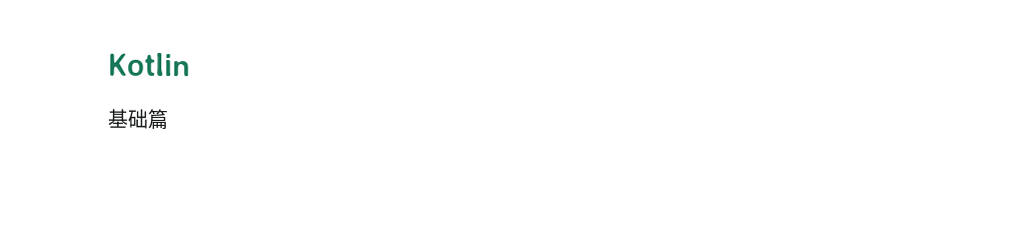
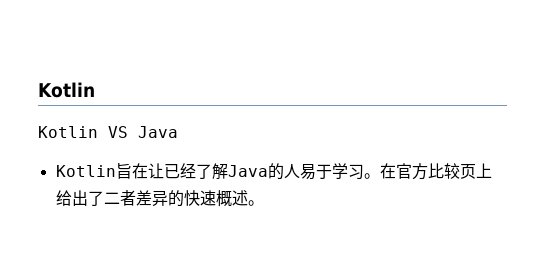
[107,108,169,131] 基础篇 -> [38,126,178,138] [55,163,492,180] [55,190,264,207] Kotlin VS Java // Kotlin旨在让已经了解Java的人易于学习。在官方比较页上给出了二者差异的快速概述。

